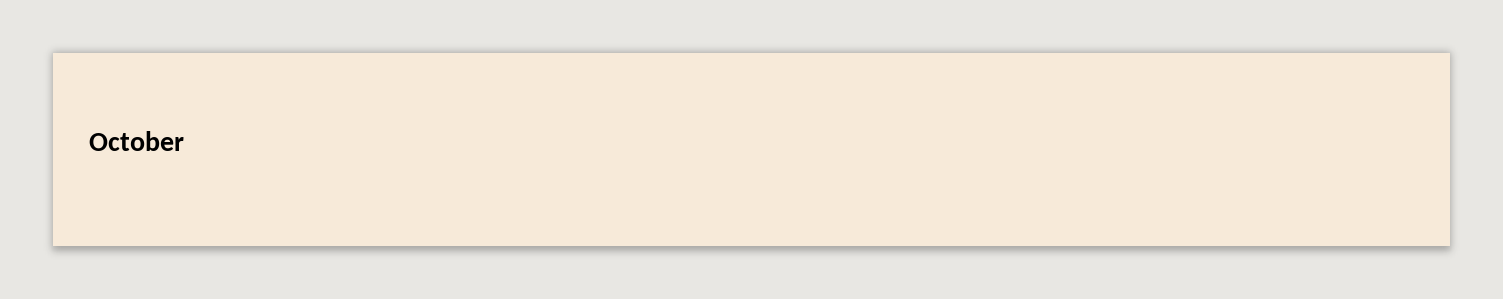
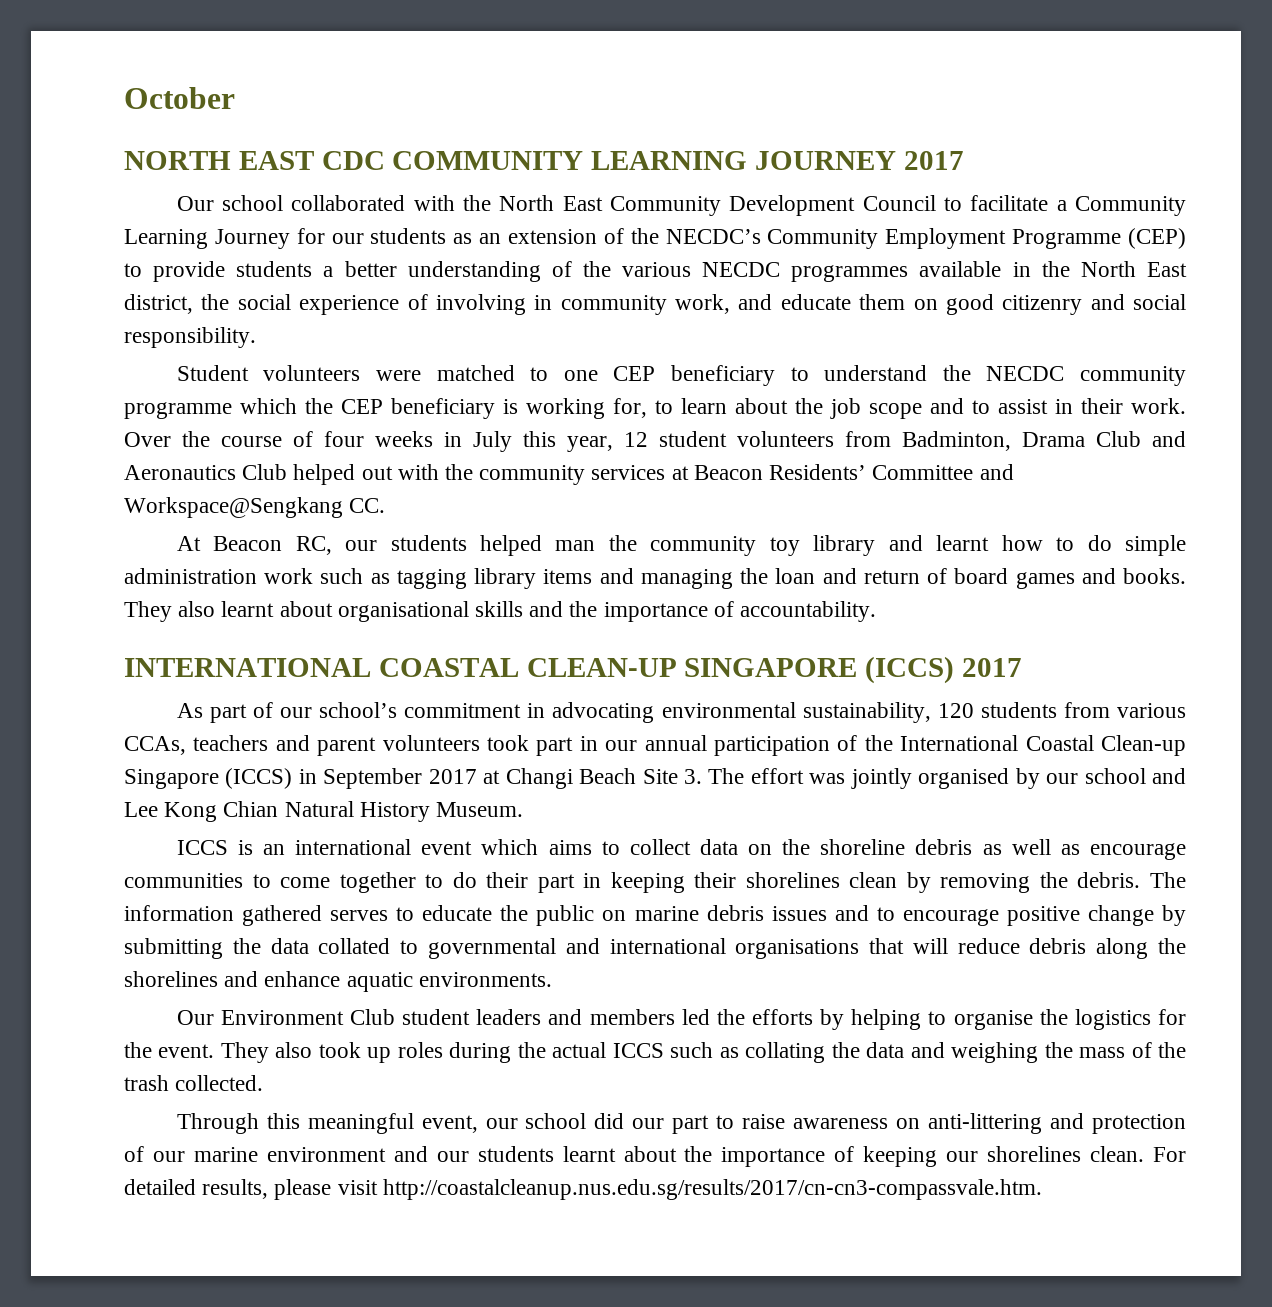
(184, 141) none -> [124,151,964,170] [176,195,1186,216] [124,228,1186,249] [124,261,1187,282] [124,294,1186,315] [124,327,256,348] [176,365,1186,386] [124,398,1186,419] [124,431,1186,452] [124,464,1014,485] [124,497,386,518] [176,535,1186,556] [124,568,1186,589] [124,601,877,622] [124,656,1023,684] [176,702,1187,723] [124,735,1186,756] [124,768,1187,789] [124,801,524,822] [176,839,1186,860] [124,872,1186,893] [124,905,1186,926] [124,938,1187,959] [124,971,552,992] [176,1009,1186,1030] [124,1042,1186,1063] [124,1075,264,1091] [176,1113,1186,1134] [124,1146,1186,1167] [124,1179,1042,1200] // NORTH EAST CDC COMMUNITY LEARNING JOURNEY 2017 // Our school collaborated with the North East Community Development Council to facilitate a Community Learning Journey for our students as an extension of the NECDC’s Community Employment Programme (CEP) to provide students a better understanding of the various NECDC programmes available in the North East district, the social experience of involving in community work, and educate them on good citizenry and social responsibility. // Student volunteers were matched to one CEP beneficiary to understand the NECDC community programme which the CEP beneficiary is working for, to learn about the job scope and to assist in their work. Over the course of four weeks in July this year, 12 student volunteers from Badminton, Drama Club and Aeronautics Club helped out with the community services at Beacon Residents’ Committee and Workspace@Sengkang CC. // At Beacon RC, our students helped man the community toy library and learnt how to do simple administration work such as tagging library items and managing the loan and return of board games and books. They also learnt about organisational skills and the importance of accountability. // INTERNATIONAL COASTAL CLEAN-UP SINGAPORE (ICCS) 2017 // As part of our school’s commitment in advocating environmental sustainability, 120 students from various CCAs, teachers and parent volunteers took part in our annual participation of the International Coastal Clean-up Singapore (ICCS) in September 2017 at Changi Beach Site 3. The effort was jointly organised by our school and Lee Kong Chian Natural History Museum. // ICCS is an international event which aims to collect data on the shoreline debris as well as encourage communities to come together to do their part in keeping their shorelines clean by removing the debris. The information gathered serves to educate the public on marine debris issues and to encourage positive change by submitting the data collated to governmental and international organisations that will reduce debris along the shorelines and enhance aquatic environments. // Our Environment Club student leaders and members led the efforts by helping to organise the logistics for the event. They also took up roles during the actual ICCS such as collating the data and weighing the mass of the trash collected. // Through this meaningful event, our school did our part to raise awareness on anti-littering and protection of our marine environment and our students learnt about the importance of keeping our shorelines clean. For detailed results, please visit http://coastalcleanup.nus.edu.sg/results/2017/cn-cn3-compassvale.htm.

